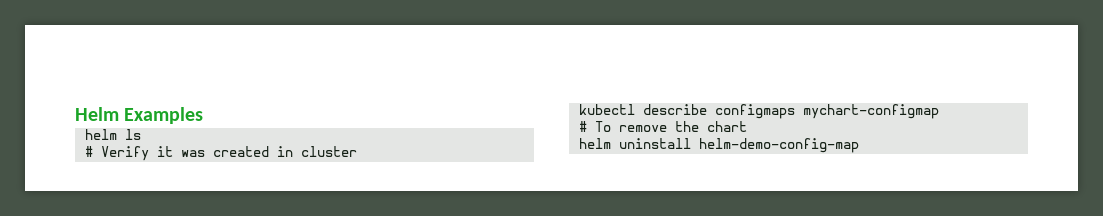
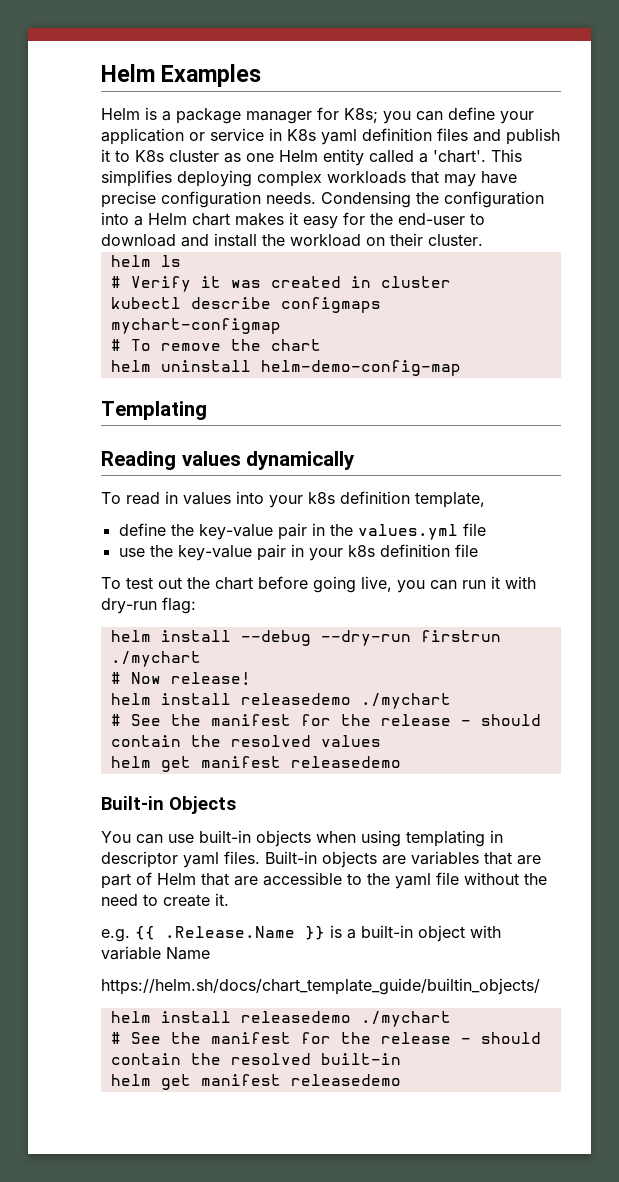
(204, 115) none -> [101,107,534,124] [101,128,560,145] [101,149,522,166] [101,170,517,187] [101,191,544,208] [101,212,485,229] [101,233,483,247] // Helm is a package manager for K8s; you can define your application or service in K8s yaml definition files and publish it to K8s cluster as one Helm entity called a 'chart'. This simplifies deploying complex workloads that may have precise configuration needs. Condensing the configuration into a Helm chart makes it easy for the end-user to download and install the workload on their cluster.
(859, 145) none -> [101,401,207,420] [101,451,356,470] [101,491,485,508] [118,523,486,540] [118,544,478,561] [101,576,536,593] [101,597,196,614] [110,630,501,646] [110,651,201,667] [110,672,251,685] [110,693,451,709] [110,714,541,726] [110,735,381,747] [110,756,401,772] [101,796,236,814] [101,830,503,847] [101,851,541,868] [101,872,547,889] [101,893,229,907] [101,925,501,942] [101,946,210,960] [101,978,540,995] [110,1011,451,1027] [110,1032,541,1044] [110,1053,401,1065] [110,1074,401,1090] // Templating // Reading values dynamically // To read in values into your k8s definition template, // define the key-value pair in the values.yml file // use the key-value pair in your k8s definition file // To test out the chart before going live, you can run it with dry-run flag: // helm install --debug --dry-run firstrun ./mychart // # Now release! // helm install releasedemo ./mychart // # See the manifest for the release - should contain the resolved values // helm get manifest releasedemo // Built-in Objects // You can use built-in objects when using templating in descriptor yaml files. Built-in objects are variables that are part of Helm that are accessible to the yaml file without the need to create it. // e.g. {{ .Release.Name }} is a built-in object with variable Name // https://helm.sh/docs/chart_template_guide/builtin_objects/ // helm install releasedemo ./mychart // # See the manifest for the release - should contain the resolved built-in // helm get manifest releasedemo

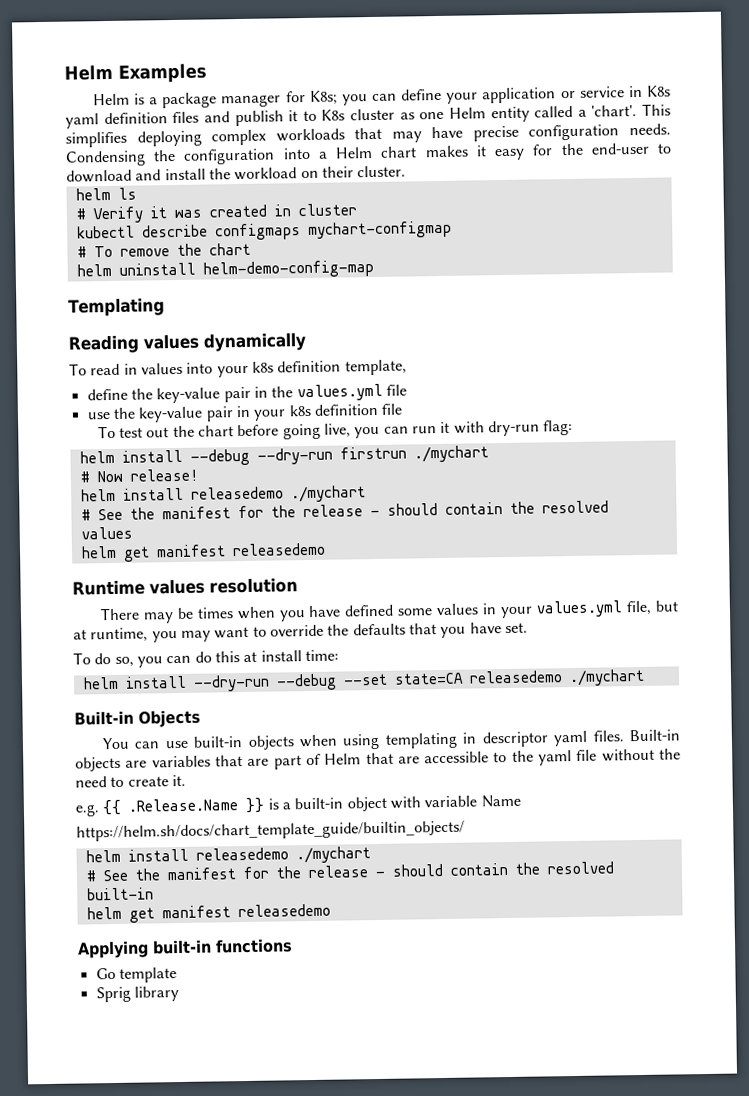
(401, 762) none -> [72,578,298,596] [99,600,678,624] [73,622,528,643] [73,649,339,668] [82,668,645,692] // Runtime values resolution // There may be times when you have defined some values in your values.yml file, but at runtime, you may want to override the defaults that you have set. // To do so, you can do this at install time: // helm install --dry-run --debug --set state=CA releasedemo ./mychart
(401, 1080) none -> [77,938,293,959] [95,967,177,983] [95,986,179,1003] // Applying built-in functions // Go template // Sprig library

